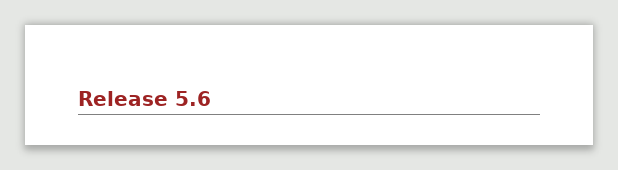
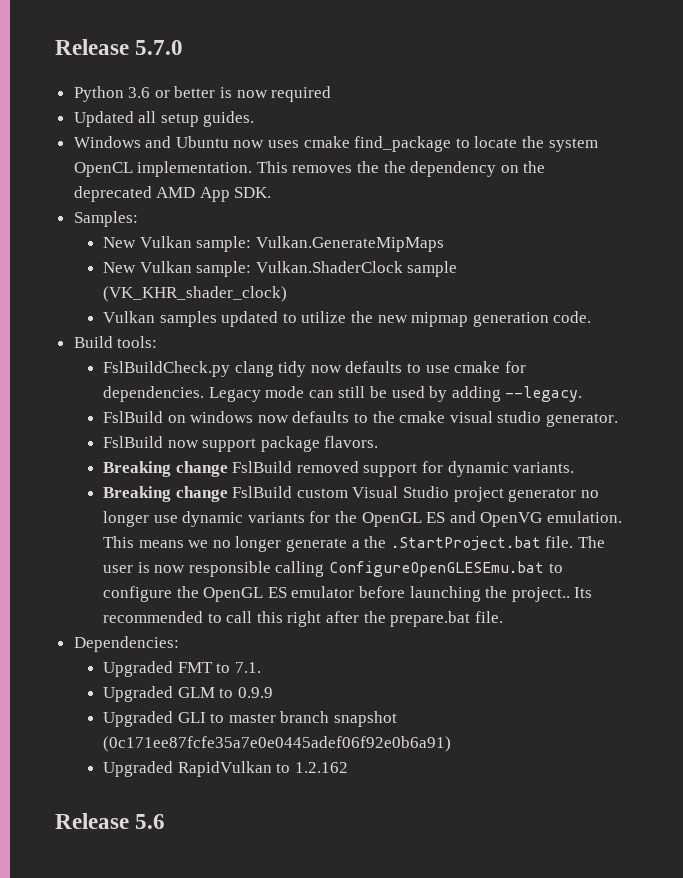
[78,91,168,106] Release -> [55,39,184,55] [73,86,332,102] [73,111,255,127] [73,136,598,152] [73,161,546,177] [73,186,272,202] [73,211,138,227] [102,236,444,252] [102,261,458,277] [102,286,287,302] [102,311,592,327] [73,336,158,348] [102,361,526,377] [102,386,583,402] [102,411,618,427] [102,436,379,452] [102,461,575,477] [102,486,599,502] [102,511,622,527] [102,536,605,552] [102,561,563,577] [102,586,593,602] [102,611,503,627] [73,636,179,652] [102,661,261,677] [102,686,273,702] [102,711,397,727] [102,736,451,752] [102,761,348,777] [55,813,129,829] Release 5.7.0 // Python 3.6 or better is now required // Updated all setup guides. // Windows and Ubuntu now uses cmake find_package to locate the system OpenCL implementation. This removes the the dependency on the deprecated AMD App SDK. // Samples: // New Vulkan sample: Vulkan.GenerateMipMaps // New Vulkan sample: Vulkan.ShaderClock sample (VK_KHR_shader_clock) // Vulkan samples updated to utilize the new mipmap generation code. // Build tools: // FslBuildCheck.py clang tidy now defaults to use cmake for dependencies. Legacy mode can still be used by adding --legacy. // FslBuild on windows now defaults to the cmake visual studio generator. // FslBuild now support package flavors. // Breaking change FslBuild removed support for dynamic variants. // Breaking change FslBuild custom Visual Studio project generator no longer use dynamic variants for the OpenGL ES and OpenVG emulation. This means we no longer generate a the .StartProject.bat file. The user is now responsible calling ConfigureOpenGLESEmu.bat to configure the OpenGL ES emulator before launching the project.. Its recommended to call this right after the prepare.bat file. // Dependencies: // Upgraded FMT to 7.1. // Upgraded GLM to 0.9.9 // Upgraded GLI to master branch snapshot (0c171ee87fcfe35a7e0e0445adef06f92e0b6a91) // Upgraded RapidVulkan to 1.2.162 // Release

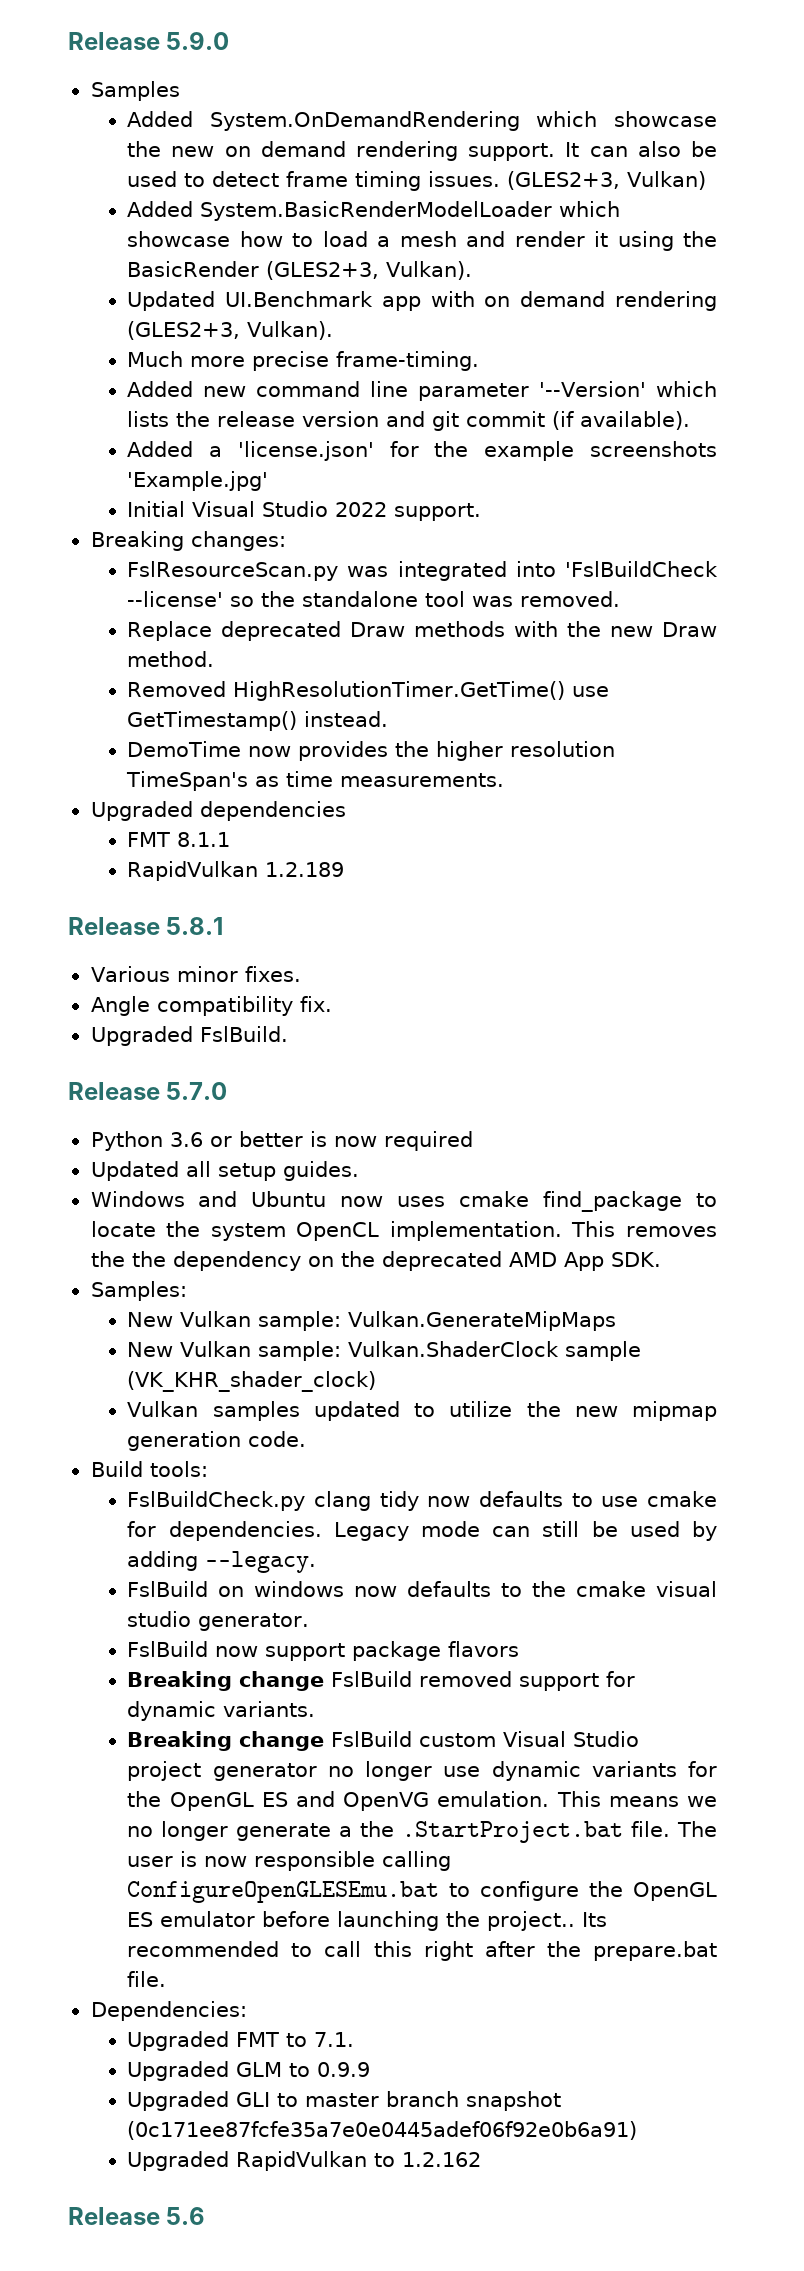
[55,39,129,55] Release -> [68,31,230,50] [90,81,180,101] [127,111,717,131] [127,141,717,161] [127,171,707,191] [127,201,621,221] [127,231,717,251] [127,261,473,280] [127,291,717,311] [127,321,334,340] [127,351,480,371] [127,381,717,401] [127,411,691,431] [127,441,717,461] [127,471,269,491] [127,501,482,521] [90,531,286,551] [127,561,718,581] [127,591,621,607] [127,621,717,641] [127,651,215,667] [127,681,610,701] [127,711,389,731] [127,741,616,761] [126,771,505,791] [90,801,346,821] [127,832,231,847] [127,861,345,881] [68,917,224,935] [90,966,301,982] [90,996,332,1016] [90,1026,288,1046] [68,1082,160,1100] Release 5.9.0 // Samples // Added System.OnDemandRendering which showcase the new on demand rendering support. It can also be used to detect frame timing issues. (GLES2+3, Vulkan) // Added System.BasicRenderModelLoader which showcase how to load a mesh and render it using the BasicRender (GLES2+3, Vulkan). // Updated UI.Benchmark app with on demand rendering (GLES2+3, Vulkan). // Much more precise frame-timing. // Added new command line parameter '--Version' which lists the release version and git commit (if available). // Added a 'license.json' for the example screenshots 'Example.jpg' // Initial Visual Studio 2022 support. // Breaking changes: // FslResourceScan.py was integrated into 'FslBuildCheck --license' so the standalone tool was removed. // Replace deprecated Draw methods with the new Draw method. // Removed HighResolutionTimer.GetTime() use GetTimestamp() instead. // DemoTime now provides the higher resolution TimeSpan's as time measurements. // Upgraded dependencies // FMT 8.1.1 // RapidVulkan 1.2.189 // Release 5.8.1 // Various minor fixes. // Angle compatibility fix. // Upgraded FslBuild. // Release
[324,436,379,448] flavors. -> [448,1641,520,1657] flavors

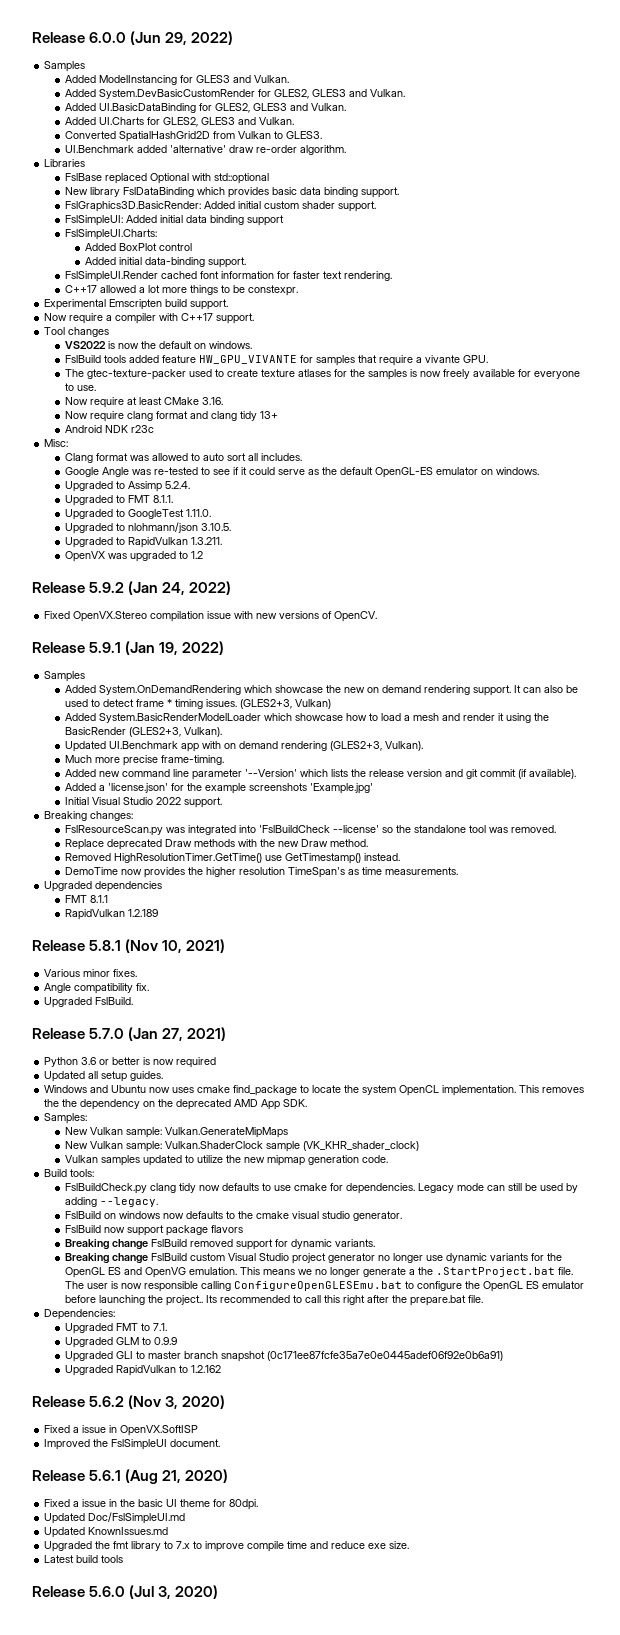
[68,31,230,50] Release 5.9.0 -> [32,31,234,45] [44,61,86,72] [64,75,289,85] [64,89,405,99] [64,103,346,113] [64,117,294,127] [64,131,322,142] [64,145,346,155] [44,159,86,167] [64,173,269,184] [64,187,399,198] [64,201,376,212] [64,215,284,226] [64,229,157,240] [85,243,193,251] [85,257,247,268] [64,271,392,282] [64,285,298,296] [44,299,229,310] [44,313,255,324] [44,327,110,337] [64,341,252,349] [64,355,488,366] [64,369,580,380] [64,383,96,391] [64,397,223,408] [64,411,278,422] [64,425,154,433] [44,439,69,447] [64,453,302,463] [64,467,539,478] [64,481,190,492] [64,495,173,506] [64,509,211,520] [64,522,231,534] [64,537,222,548] [64,551,203,562] [32,581,232,595] [44,611,378,622] [32,641,225,655] Release 6.0.0 (Jun 29, 2022) // Samples // Added ModelInstancing for GLES3 and Vulkan. // Added System.DevBasicCustomRender for GLES2, GLES3 and Vulkan. // Added UI.BasicDataBinding for GLES2, GLES3 and Vulkan. // Added UI.Charts for GLES2, GLES3 and Vulkan. // Converted SpatialHashGrid2D from Vulkan to GLES3. // UI.Benchmark added 'alternative' draw re-order algorithm. // Libraries // FslBase replaced Optional with std::optional // New library FslDataBinding which provides basic data binding support. // FslGraphics3D.BasicRender: Added initial custom shader support. // FslSimpleUI: Added initial data binding support // FslSimpleUI.Charts: // Added BoxPlot control // Added initial data-binding support. // FslSimpleUI.Render cached font information for faster text rendering. // C++17 allowed a lot more things to be constexpr. // Experimental Emscripten build support. // Now require a compiler with C++17 support. // Tool changes // VS2022 is now the default on windows. // FslBuild tools added feature HW_GPU_VIVANTE for samples that require a vivante GPU. // The gtec-texture-packer used to create texture atlases for the samples is now freely available for everyone to use. // Now require at least CMake 3.16. // Now require clang format and clang tidy 13+ // Android NDK r23c // Misc: // Clang format was allowed to auto sort all includes. // Google Angle was re-tested to see if it could serve as the default OpenGL-ES emulator on windows. // Upgraded to Assimp 5.2.4. // Upgraded to FMT 8.1.1. // Upgraded to GoogleTest 1.11.0. // Upgraded to nlohmann/json 3.10.5. // Upgraded to RapidVulkan 1.3.211. // OpenVX was upgraded to 1.2 // Release 5.9.2 (Jan 24, 2022) // Fixed OpenVX.Stereo compilation issue with new versions of OpenCV. // Release 5.9.1 (Jan 19, 2022)
(349, 179) none -> [166,699,172,707] *
(224, 926) none -> [125,939,226,953] (Nov 10, 2021)
(228, 1091) none -> [128,1027,227,1041] (Jan 27, 2021)
[166,2207,206,2225] 5.6 -> [89,1395,226,1409] [44,1425,199,1436] [44,1439,221,1450] [32,1469,229,1484] [44,1499,259,1510] [44,1512,186,1524] [44,1527,169,1538] [44,1541,410,1552] [44,1555,124,1563] [32,1585,219,1599] 5.6.2 (Nov 3, 2020) // Fixed a issue in OpenVX.SoftISP // Improved the FslSimpleUI document. // Release 5.6.1 (Aug 21, 2020) // Fixed a issue in the basic UI theme for 80dpi. // Updated Doc/FslSimpleUI.md // Updated KnownIssues.md // Upgraded the fmt library to 7.x to improve compile time and reduce exe size. // Latest build tools // Release 5.6.0 (Jul 3, 2020)

